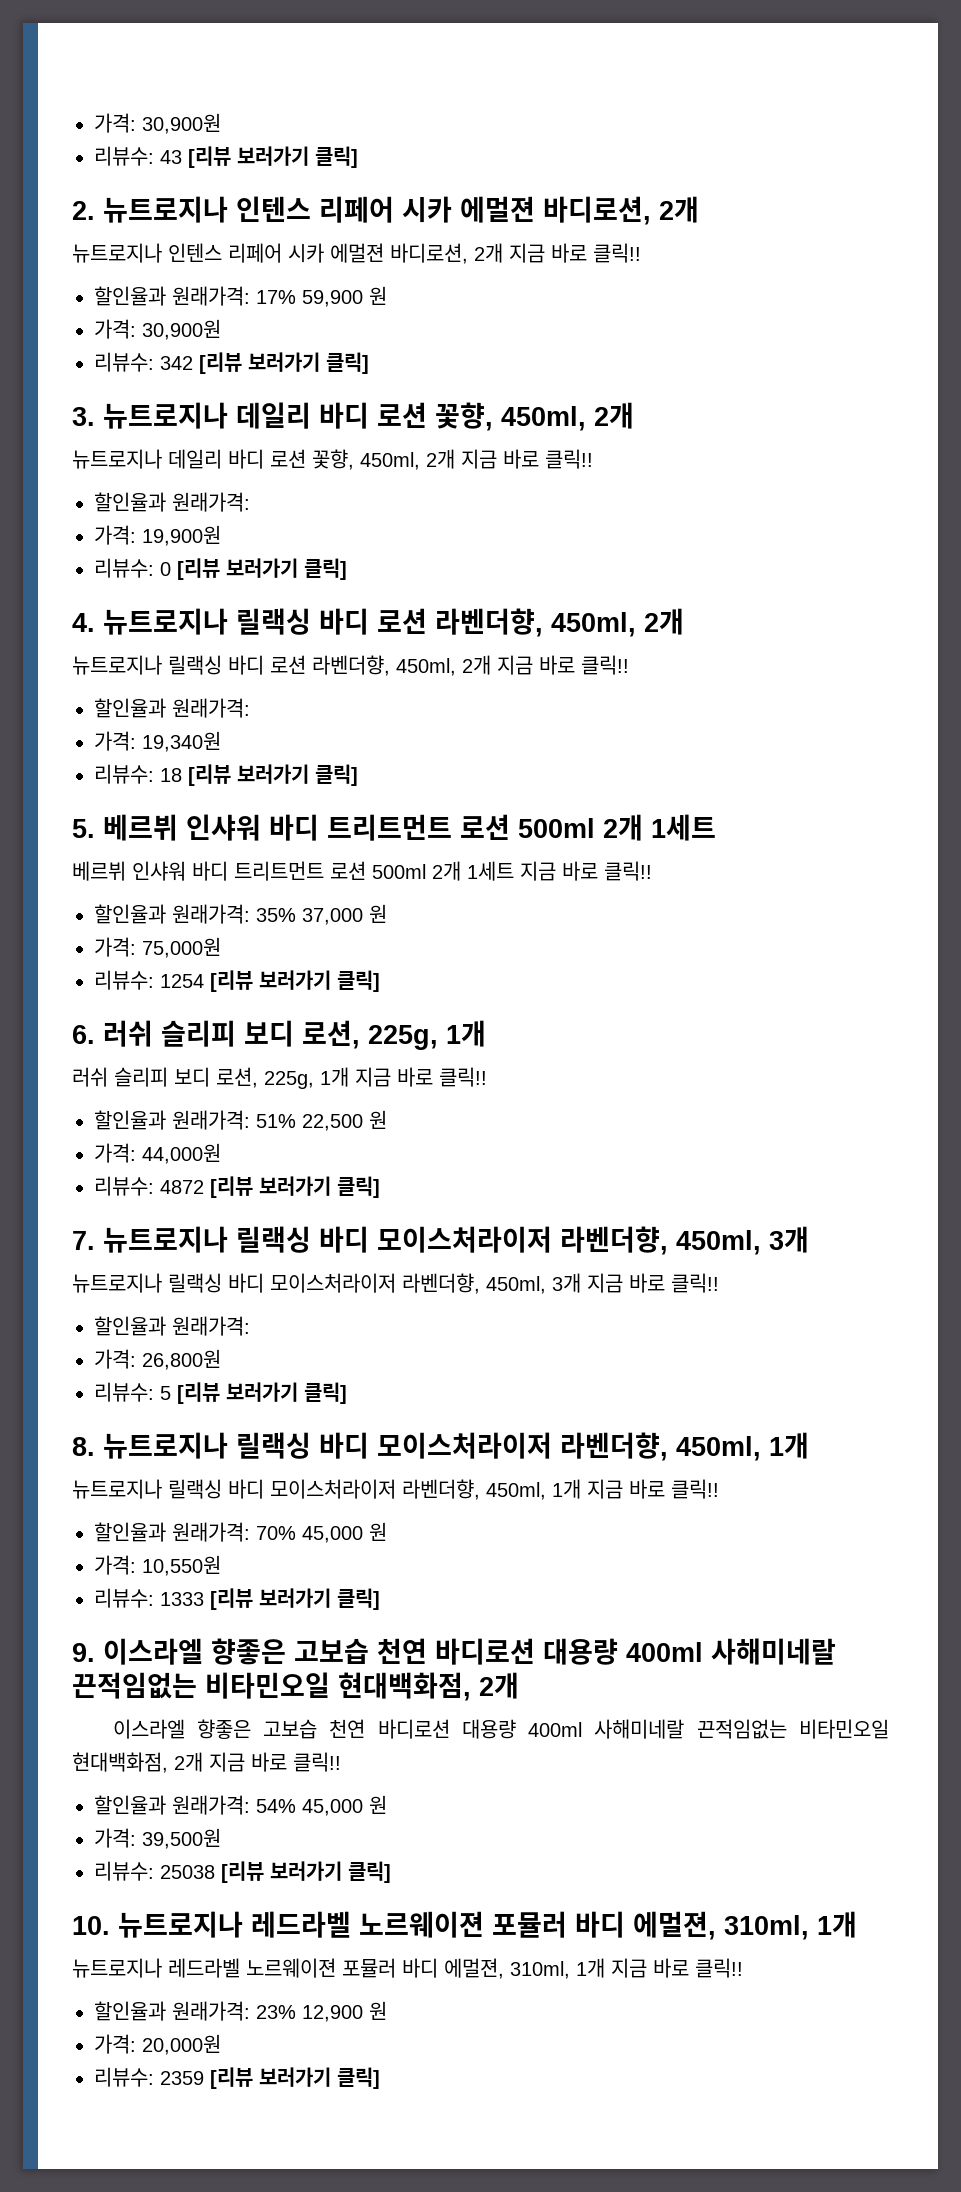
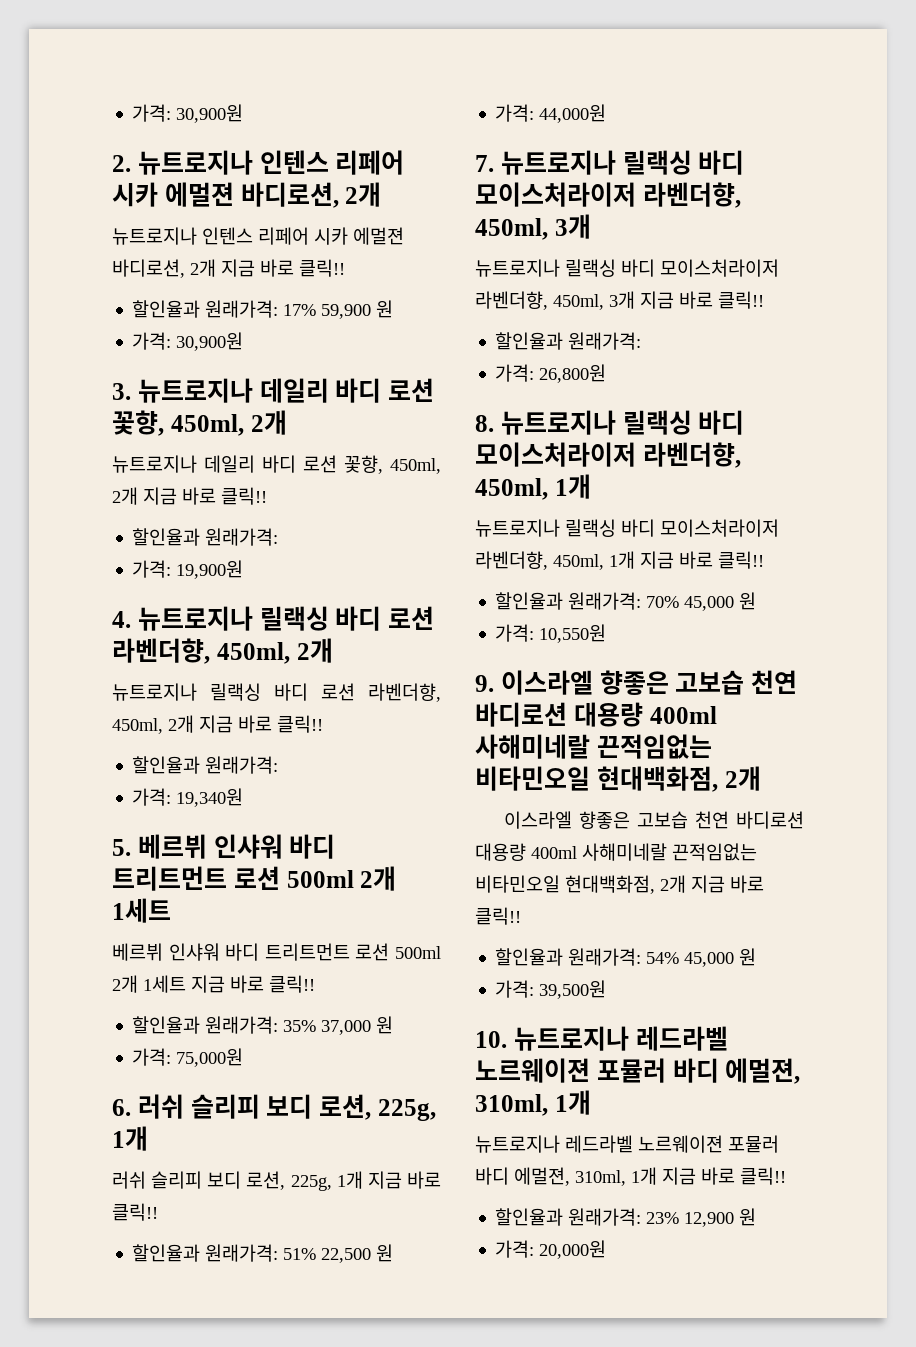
[94,113,221,134] [94,146,358,168] 가격: 30,900원 // 리뷰수: 43 [리뷰 보러가기 클릭] -> [132,104,244,123] 가격: 30,900원
[94,352,369,374] // 리뷰수: 342 [리뷰 보러가기 클릭] -> (244, 341) none
[94,558,347,580] // 리뷰수: 0 [리뷰 보러가기 클릭] -> (244, 569) none
[94,764,358,786] // 리뷰수: 18 [리뷰 보러가기 클릭] -> (244, 797) none
[94,970,380,992] // 리뷰수: 1254 [리뷰 보러가기 클릭] -> (244, 1057) none
[94,1176,380,1198] // 리뷰수: 4872 [리뷰 보러가기 클릭] -> (607, 113) none
[94,1382,347,1404] // 리뷰수: 5 [리뷰 보러가기 클릭] -> (607, 373) none
[94,1588,380,1610] // 리뷰수: 1333 [리뷰 보러가기 클릭] -> (607, 633) none
[94,1861,391,1883] // 리뷰수: 25038 [리뷰 보러가기 클릭] -> (607, 989) none
[94,2067,380,2089] // 리뷰수: 2359 [리뷰 보러가기 클릭] -> (607, 1249) none

